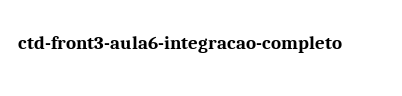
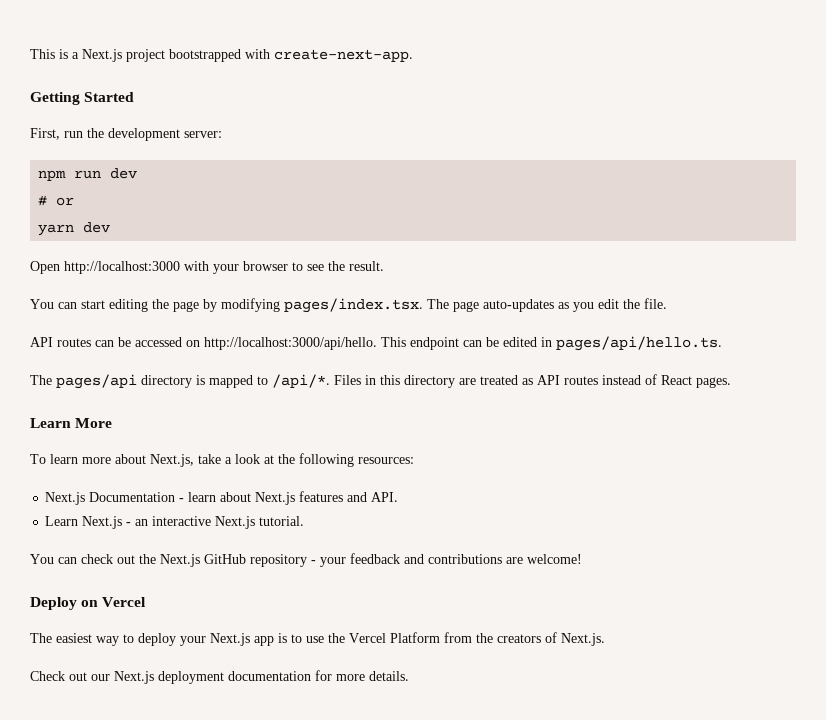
[18,36,342,53] ctd-front3-aula6-integracao-completo -> [30,49,413,62] [30,92,135,105] [30,128,222,141] [38,168,138,181] [38,195,75,206] [38,222,111,236] [30,261,384,274] [30,298,667,313] [30,336,722,351] [30,374,731,389] [30,418,113,428] [30,453,414,467] [45,491,399,505] [45,516,305,529] [30,553,582,567] [30,597,147,610] [30,632,605,646] [30,670,409,684] This is a Next.js project bootstrapped with create-next-app. // Getting Started // First, run the development server: // npm run dev // # or // yarn dev // Open http://localhost:3000 with your browser to see the result. // You can start editing the page by modifying pages/index.tsx. The page auto-updates as you edit the file. // API routes can be accessed on http://localhost:3000/api/hello. This endpoint can be edited in pages/api/hello.ts. // The pages/api directory is mapped to /api/*. Files in this directory are treated as API routes instead of React pages. // Learn More // To learn more about Next.js, take a look at the following resources: // Next.js Documentation - learn about Next.js features and API. // Learn Next.js - an interactive Next.js tutorial. // You can check out the Next.js GitHub repository - your feedback and contributions are welcome! // Deploy on Vercel // The easiest way to deploy your Next.js app is to use the Vercel Platform from the creators of Next.js. // Check out our Next.js deployment documentation for more details.

